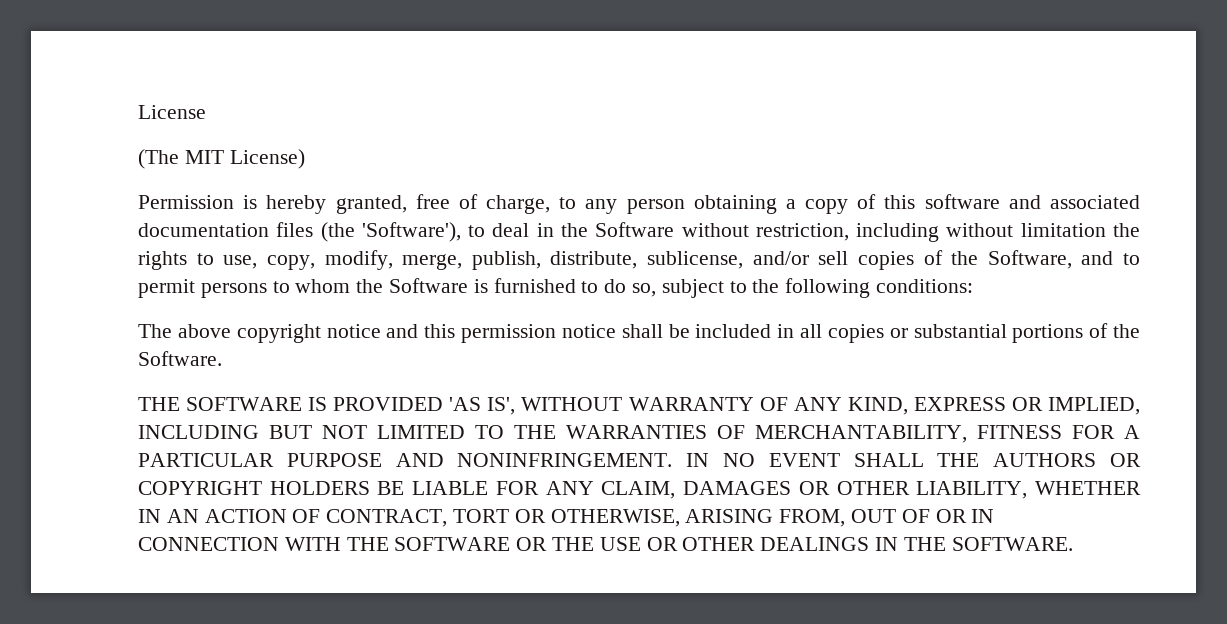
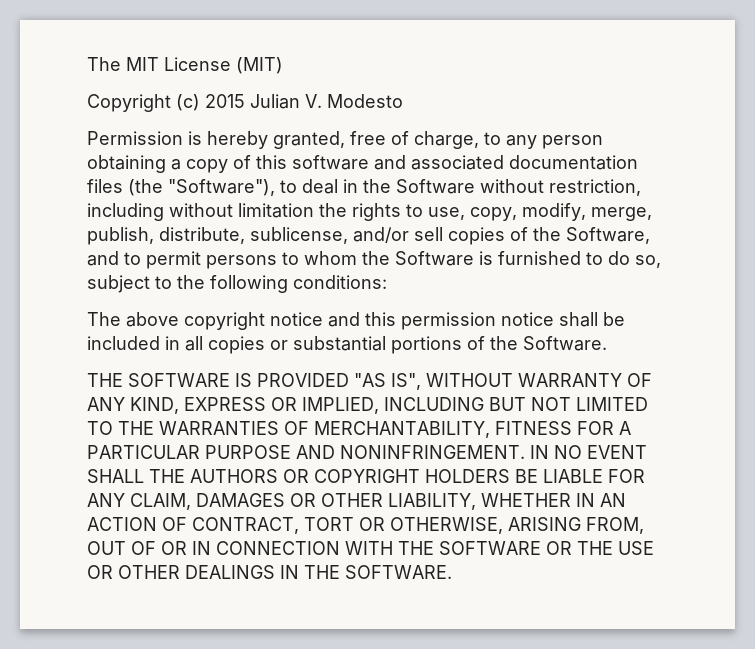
(138, 112) none -> [87,57,159,71] The MIT
[138,149,305,169] // (The MIT License) -> [236,57,283,74] [87,94,403,112] (MIT) // Copyright (c) 2015 Julian V. Modesto
[361,222,461,242] 'Software'), -> [168,179,275,196] "Software"),
[449,397,516,415] 'AS IS', -> [354,373,421,390] "AS IS",

